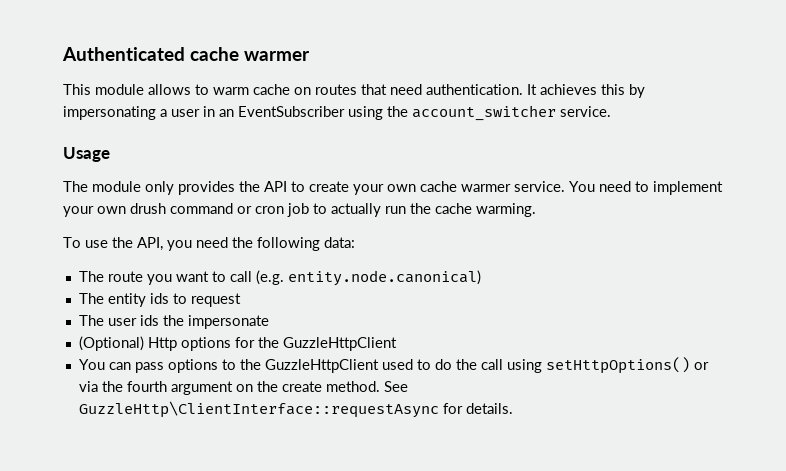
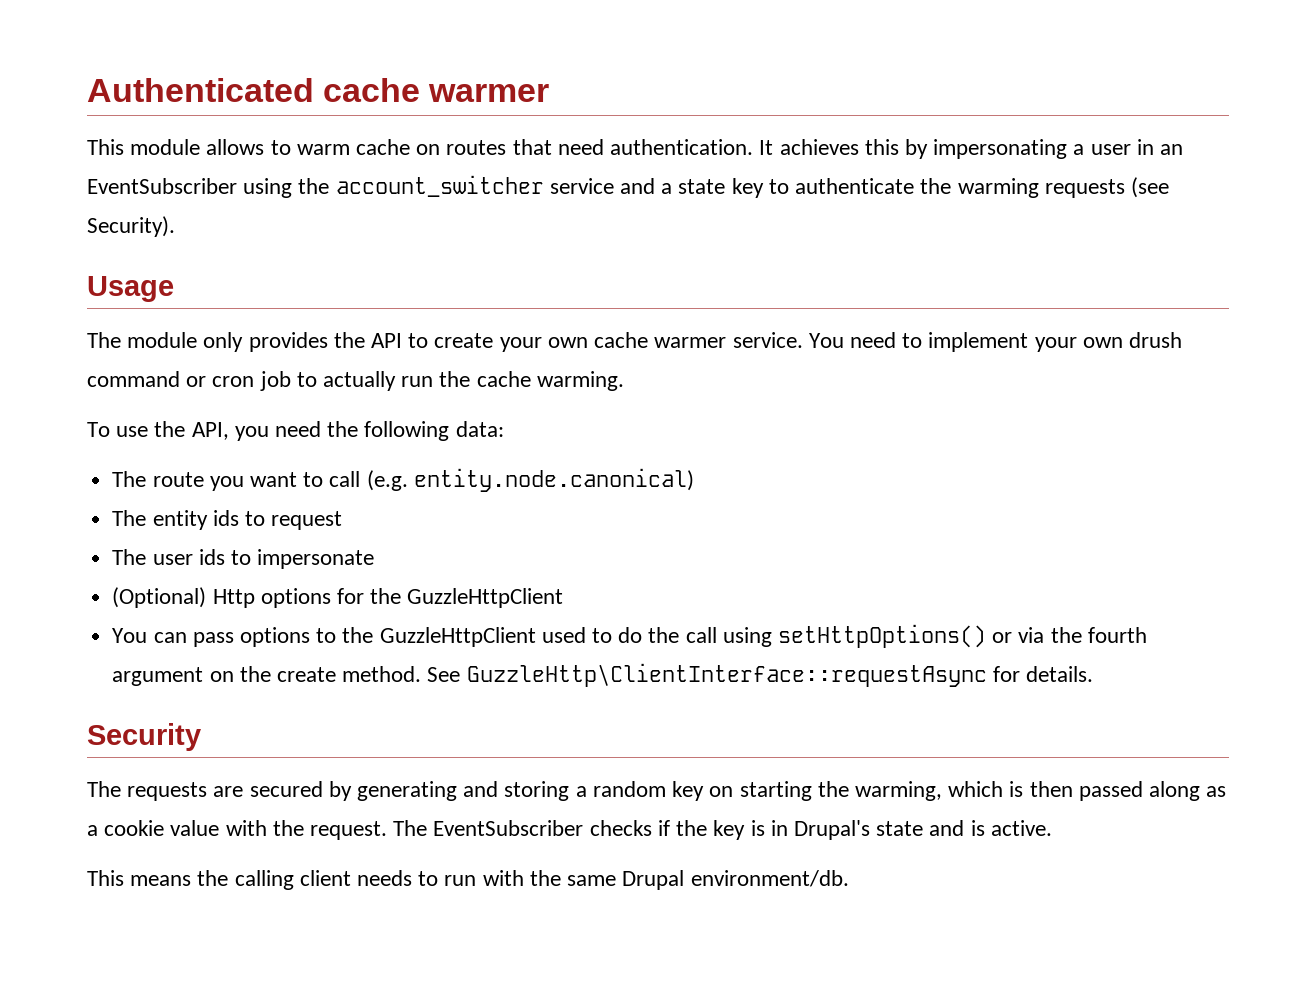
[560,106,611,117] service. -> [549,177,1169,198] [87,216,175,237] service and a state key to authenticate the warming requests (see Security).
[162,315,184,326] the -> [230,550,251,565] to
(513, 408) none -> [87,723,201,751] [87,781,1227,801] [87,820,1052,840] [87,870,849,890] // Security // The requests are secured by generating and storing a random key on starting the warming, which is then passed along as a cookie value with the request. The EventSubscriber checks if the key is in Drupal's state and is active. // This means the calling client needs to run with the same Drupal environment/db.

